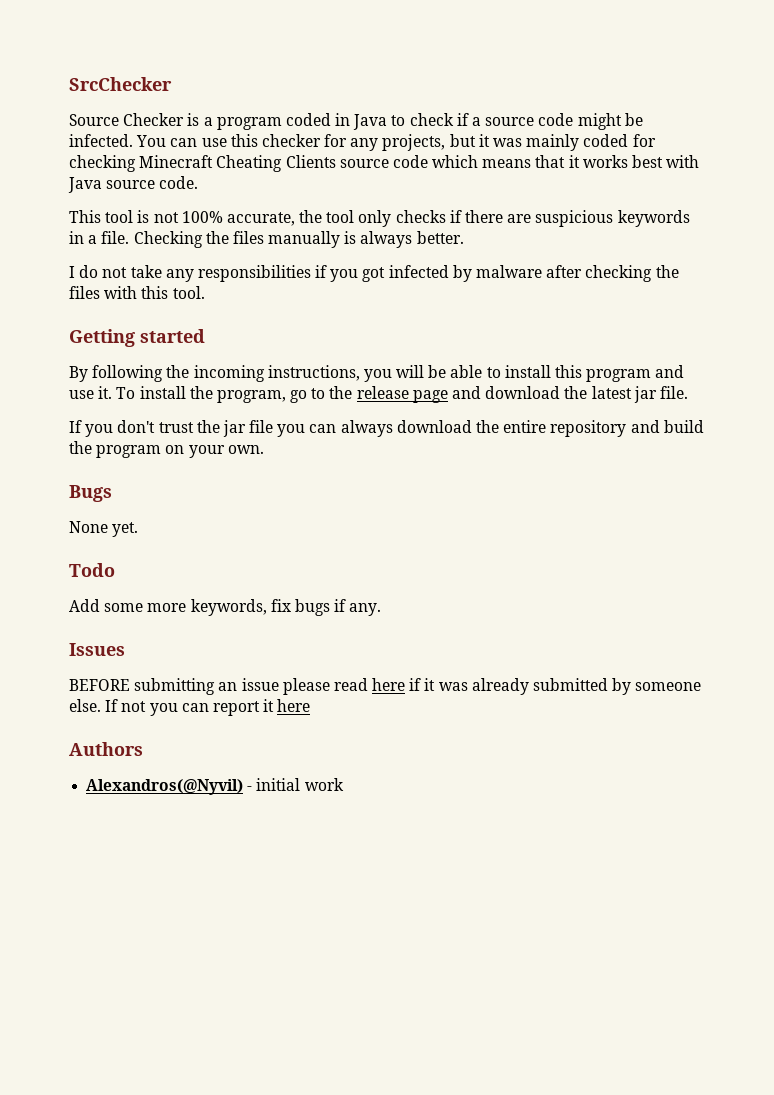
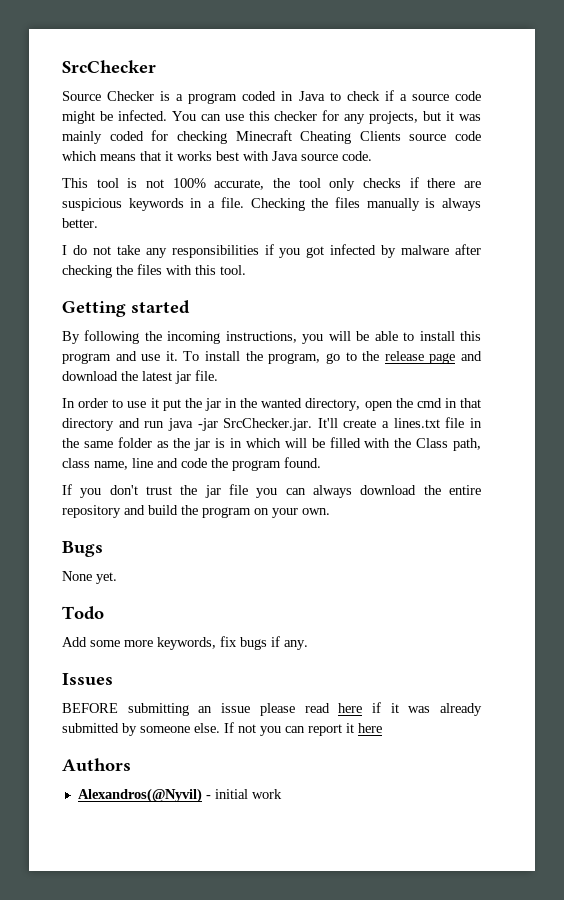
(688, 392) none -> [62,398,481,411] [62,417,482,431] [62,437,482,451] [62,457,321,471] // In order to use it put the jar in the wanted directory, open the cmd in that directory and run java -jar SrcChecker.jar. It'll create a lines.txt file in the same folder as the jar is in which will be filled with the Class path, class name, line and code the program found.

